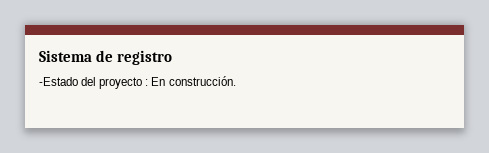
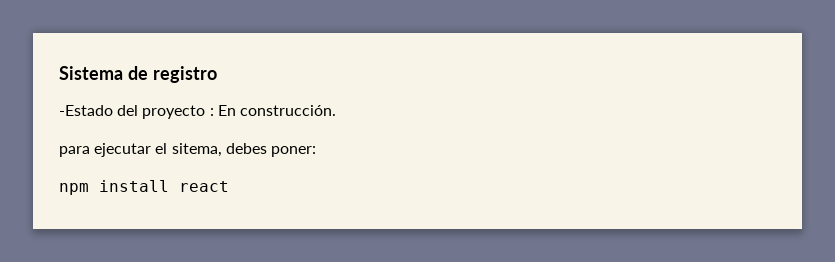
(236, 81) none -> [59,143,316,157] [59,180,229,195] // para ejecutar el sitema, debes poner: // npm install react

